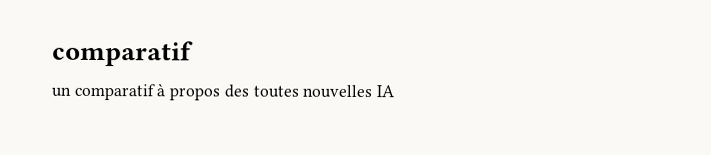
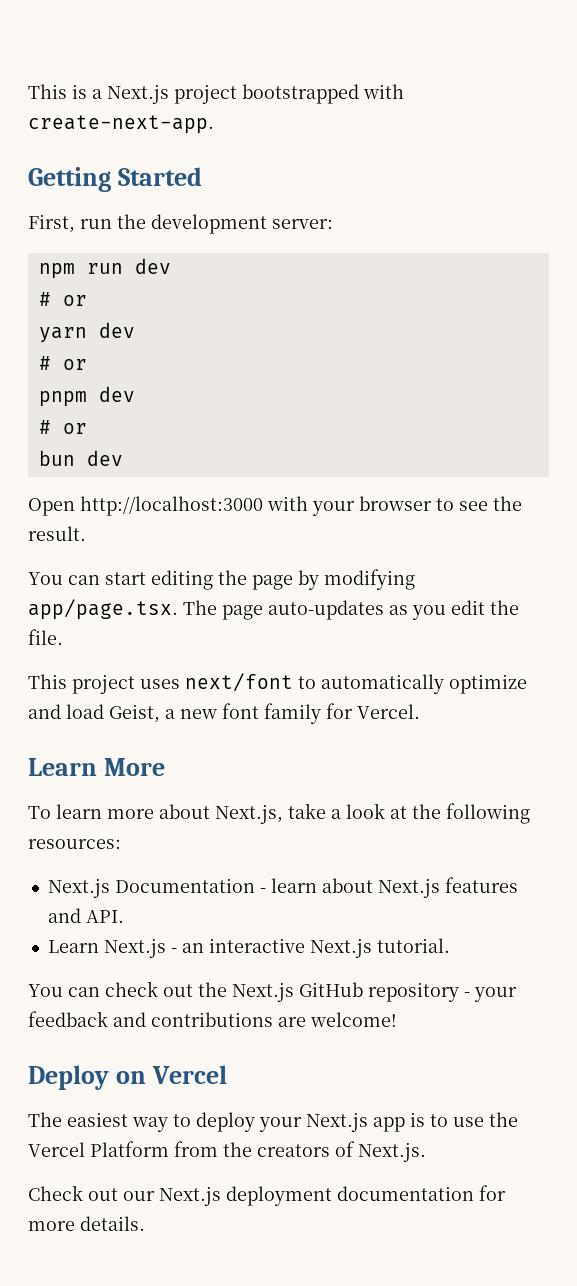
[52,40,194,67] [51,83,396,101] comparatif // un comparatif à propos des toutes nouvelles IA -> [28,84,404,104] [28,115,214,134] [28,167,203,192] [28,214,333,234] [38,258,171,279] [38,292,87,306] [38,322,135,343] [38,356,87,370] [38,386,135,407] [38,420,87,434] [38,450,123,466] [28,496,522,516] [28,526,86,541] [28,569,415,590] [28,599,519,620] [28,629,63,645] [28,673,527,694] [28,703,420,724] [28,758,166,776] [28,803,530,824] [28,839,121,849] [47,877,518,898] [47,908,124,923] [47,938,450,958] [28,981,517,1002] [28,1011,397,1027] [28,1065,228,1090] [28,1112,518,1132] [28,1141,426,1162] [28,1185,506,1206] [28,1216,145,1231] This is a Next.js project bootstrapped with create-next-app. // Getting Started // First, run the development server: // npm run dev // # or // yarn dev // # or // pnpm dev // # or // bun dev // Open http://localhost:3000 with your browser to see the result. // You can start editing the page by modifying app/page.tsx. The page auto-updates as you edit the file. // This project uses next/font to automatically optimize and load Geist, a new font family for Vercel. // Learn More // To learn more about Next.js, take a look at the following resources: // Next.js Documentation - learn about Next.js features and API. // Learn Next.js - an interactive Next.js tutorial. // You can check out the Next.js GitHub repository - your feedback and contributions are welcome! // Deploy on Vercel // The easiest way to deploy your Next.js app is to use the Vercel Platform from the creators of Next.js. // Check out our Next.js deployment documentation for more details.

